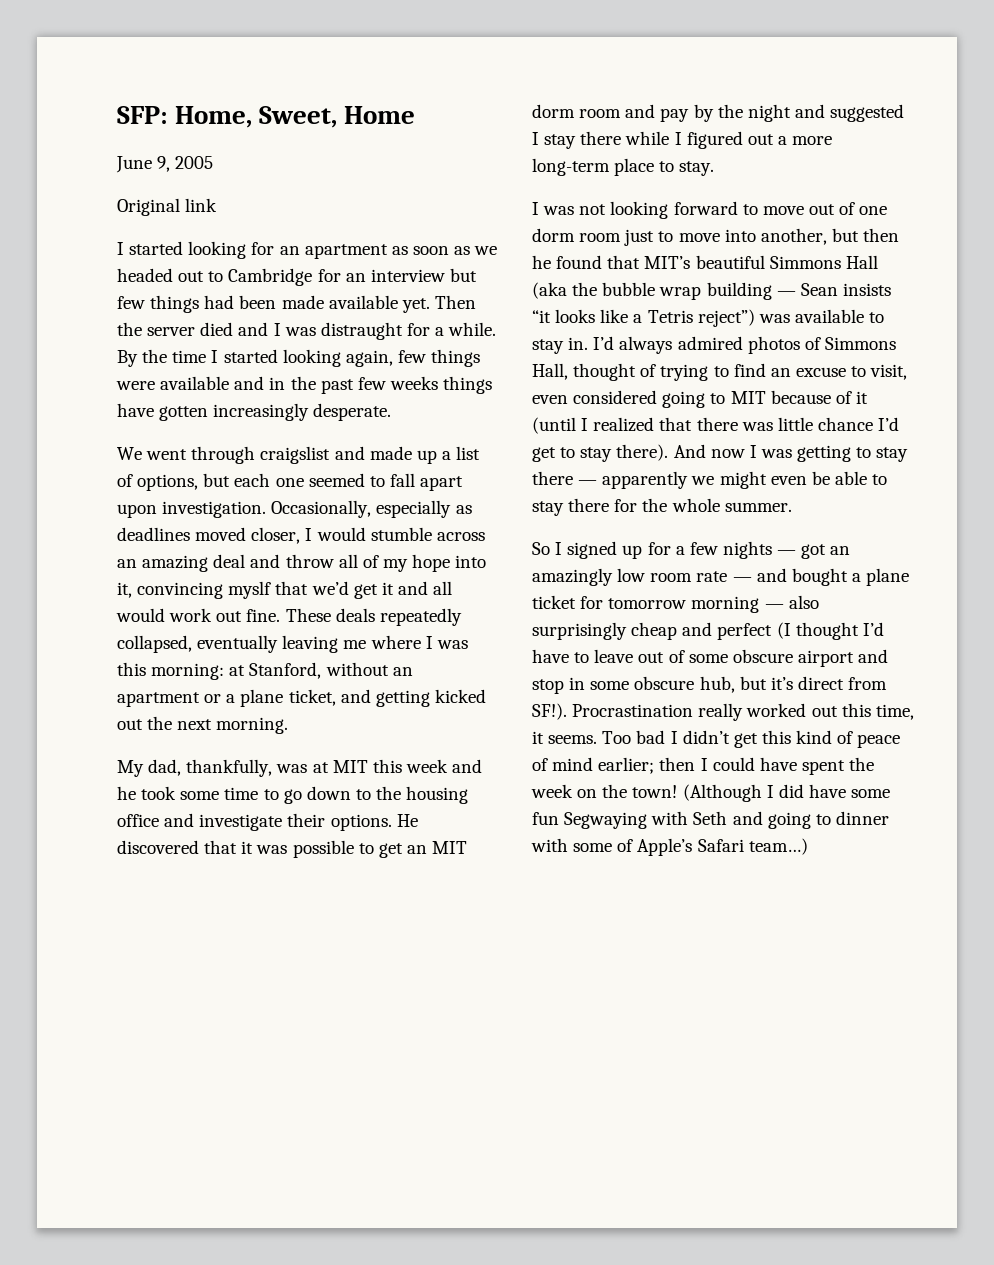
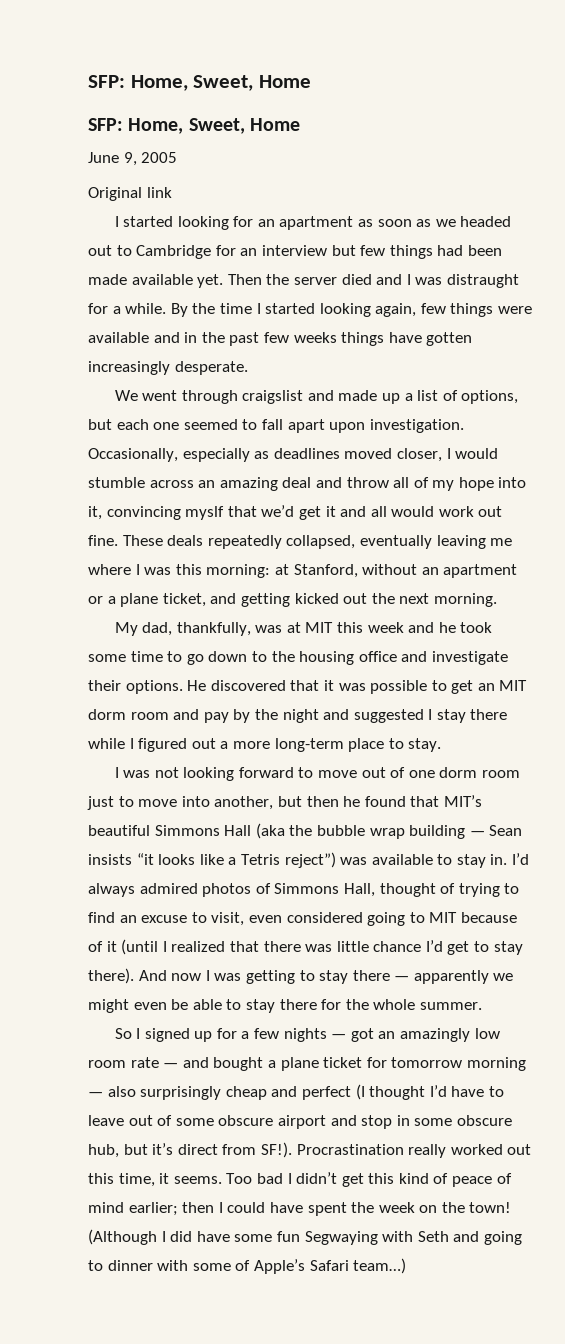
[117,106,416,128] SFP: Home, Sweet, Home -> [88,75,311,91] [88,118,300,134] SFP: Home, Sweet, Home // SFP: Home, Sweet, Home

